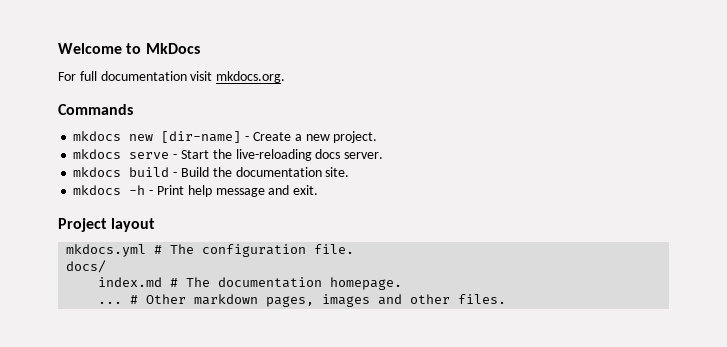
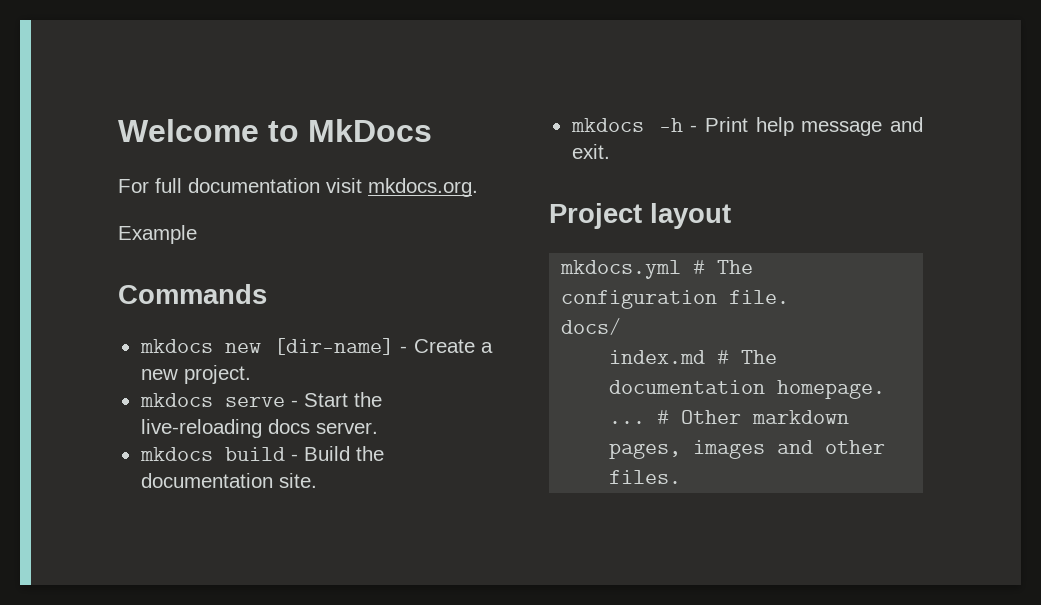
(286, 77) none -> [118,225,197,244] // Example

